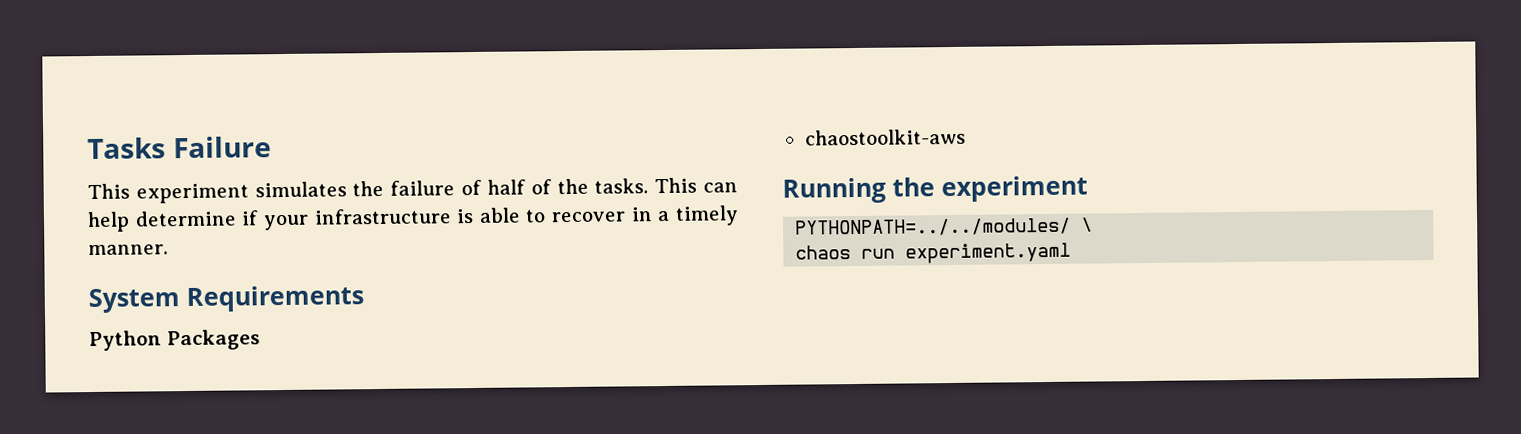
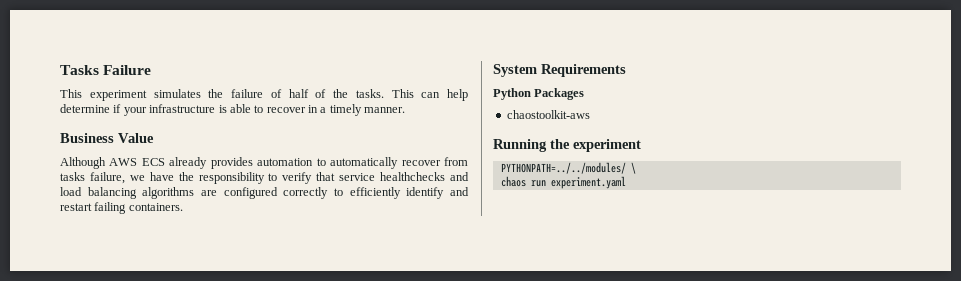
(168, 250) none -> [60,133,154,143] [60,157,469,169] [60,172,470,184] [60,187,469,199] [60,202,183,214] // Business Value // Although AWS ECS already provides automation to automatically recover from tasks failure, we have the responsibility to verify that service healthchecks and load balancing algorithms are configured correctly to efficiently identify and restart failing containers.

